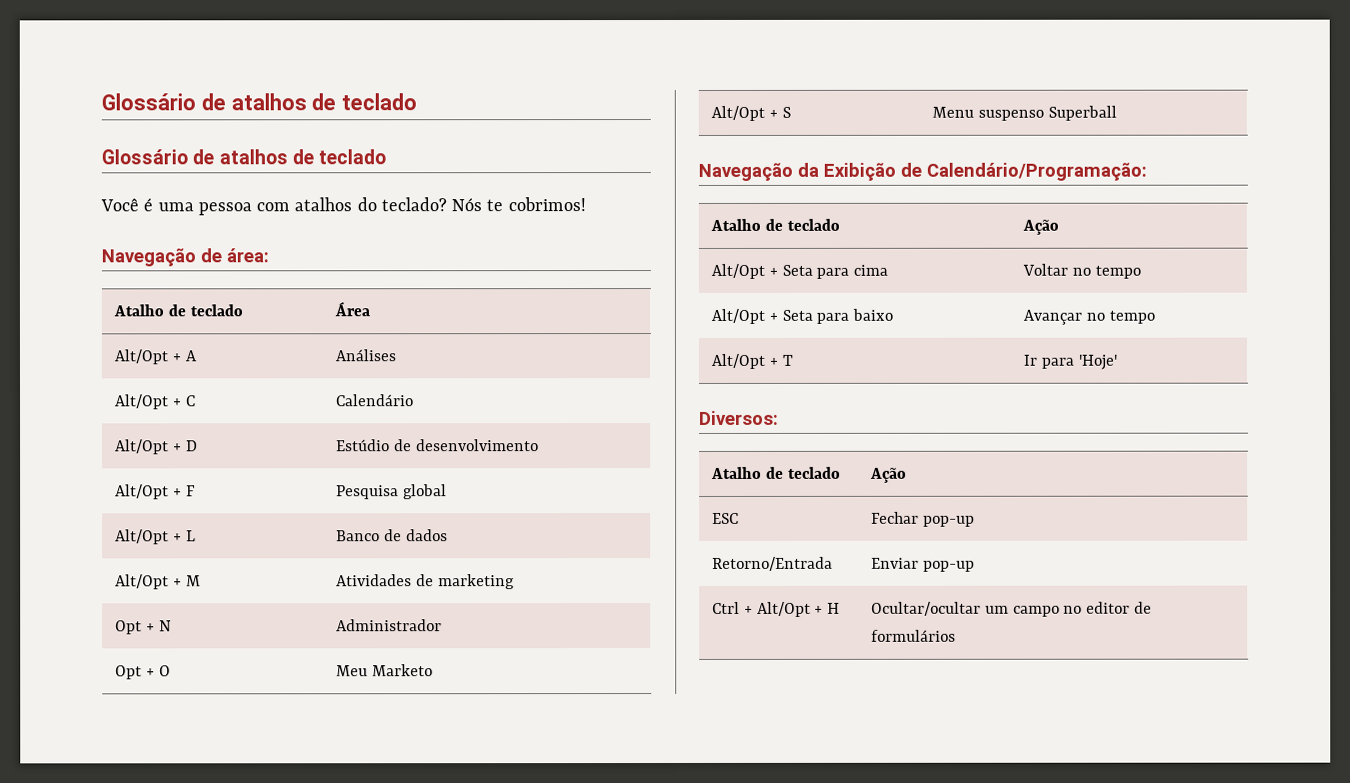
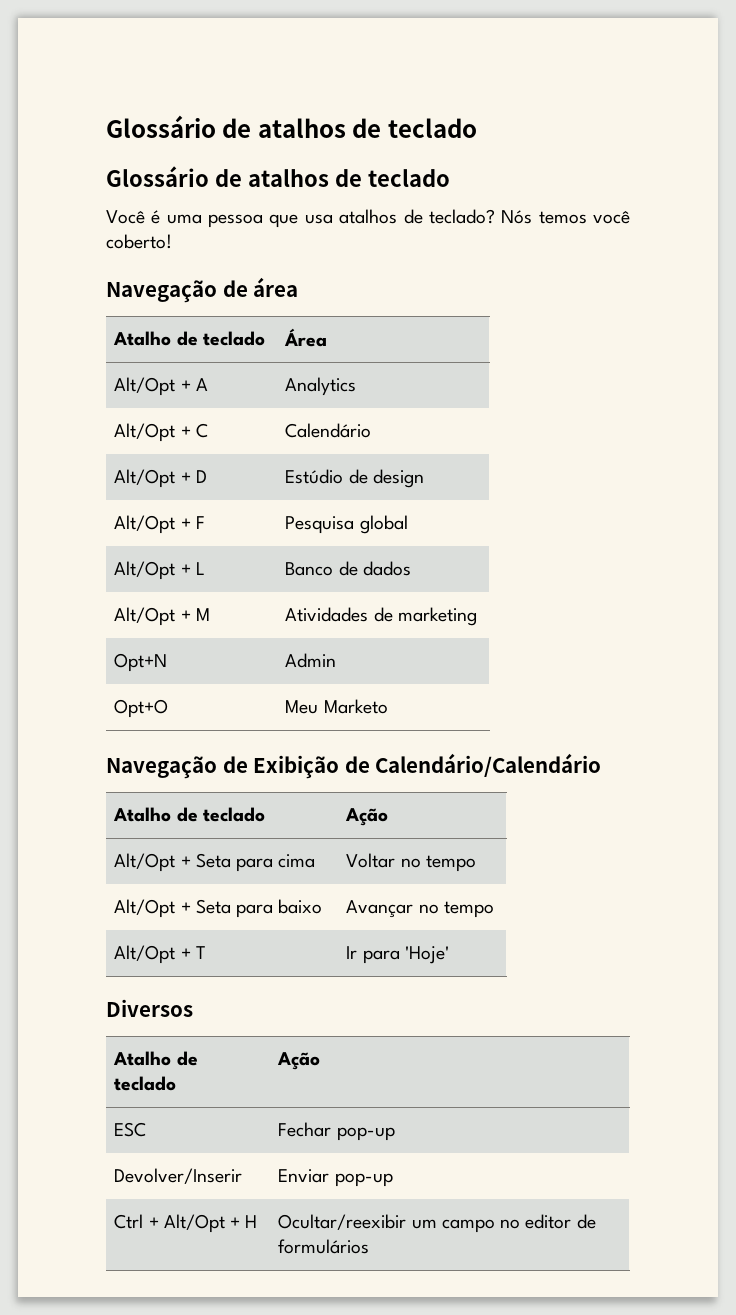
[256,197,586,212] [101,248,269,267] com atalhos do teclado? Nós te cobrimos! // Navegação de área: -> [269,209,630,228] [106,234,172,249] [106,277,299,303] que usa atalhos de teclado? Nós temos você coberto! // Navegação de área
[335,349,397,362] Análises -> [285,377,357,396] Analytics
[415,439,539,452] desenvolvimento -> [372,469,424,488] design
[115,620,172,635] [336,619,443,632] [115,665,171,680] [336,664,434,677] [711,105,791,121] [932,105,1117,121] [698,162,819,181] Opt + N | Administrador // Opt + O | Meu Marketo // Alt/Opt + S | Menu suspenso Superball // Navegação da -> [114,653,168,672] [285,653,337,668] [114,699,169,718] [285,699,388,714] [106,756,248,779] Opt+N | Admin // Opt+O | Meu Marketo // Navegação de
[926,162,1147,181] Calendário/Programação: -> [375,753,602,777] Calendário/Calendário
[699,410,779,425] Diversos: -> [106,999,193,1017] Diversos
[712,556,834,571] Retorno/Entrada -> [114,1168,243,1184] Devolver/Inserir
[871,601,982,616] Ocultar/ocultar -> [278,1214,407,1230] Ocultar/reexibir

